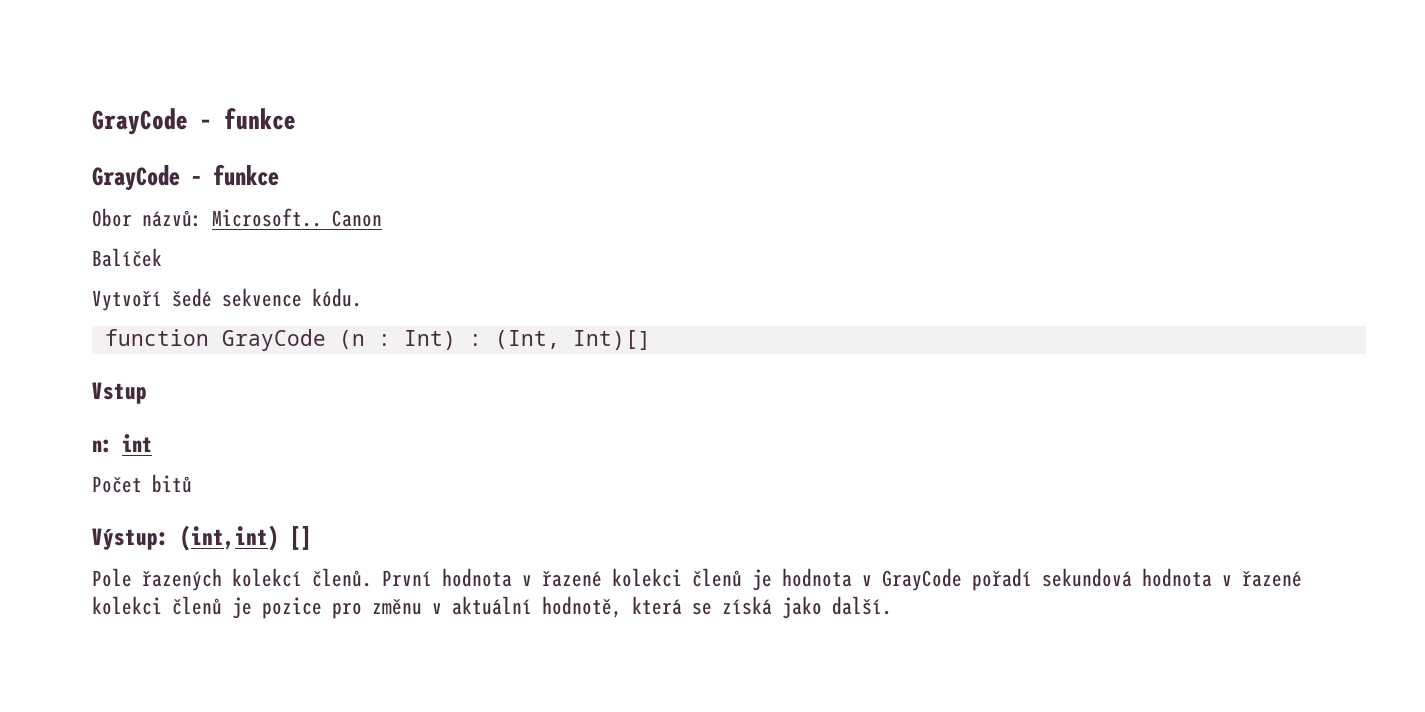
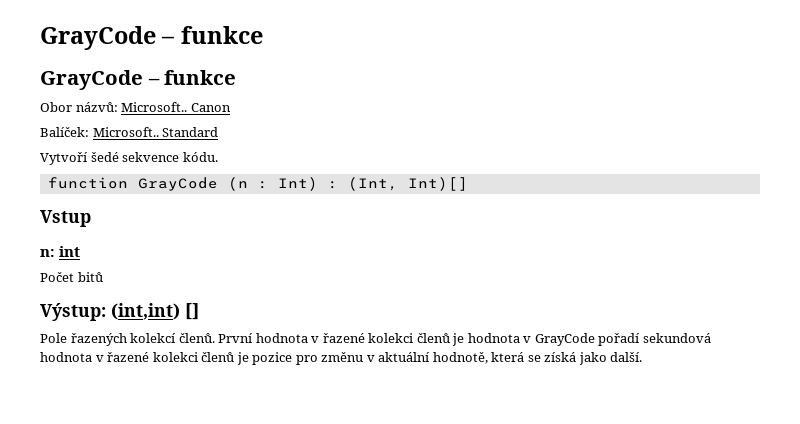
[92,248,162,267] Balíček -> [40,127,219,137] Balíček: Microsoft.. Standard

